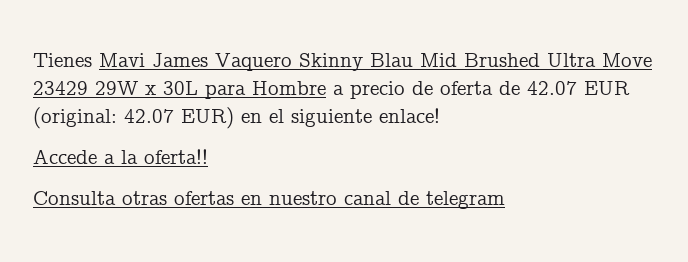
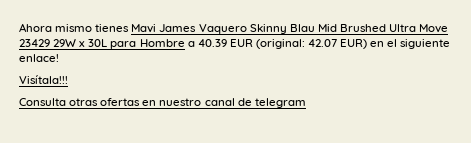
[33,53,92,67] Tienes -> [19,23,130,32] Ahora mismo tienes
[350,81,577,99] precio de oferta de 42.07 -> [197,39,227,47] 40.39
[33,149,208,164] Accede a la oferta!! -> [19,75,68,84] Visítala!!!

